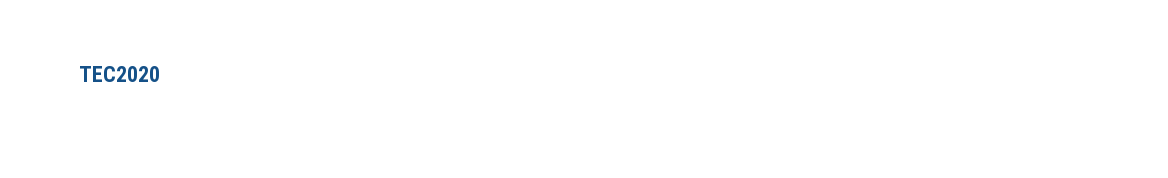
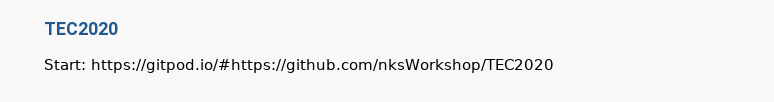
(160, 74) none -> [44,59,554,73] // Start: https://gitpod.io/#https://github.com/nksWorkshop/TEC2020

